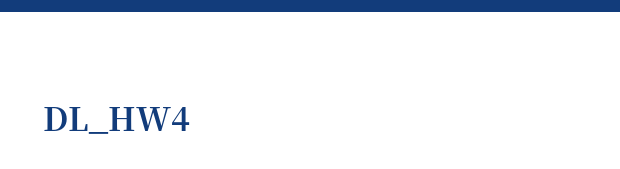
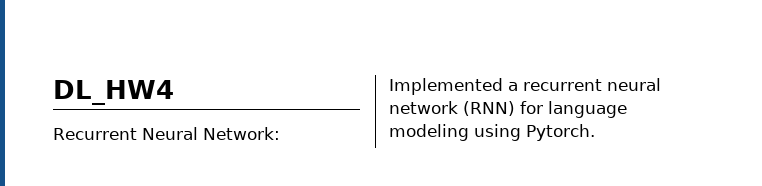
(190, 120) none -> [53,127,280,140] [389,78,661,95] [389,101,627,118] [389,124,595,141] // Recurrent Neural Network: Implemented a recurrent neural network (RNN) for language modeling using Pytorch.

